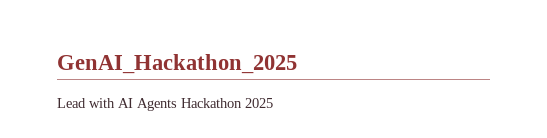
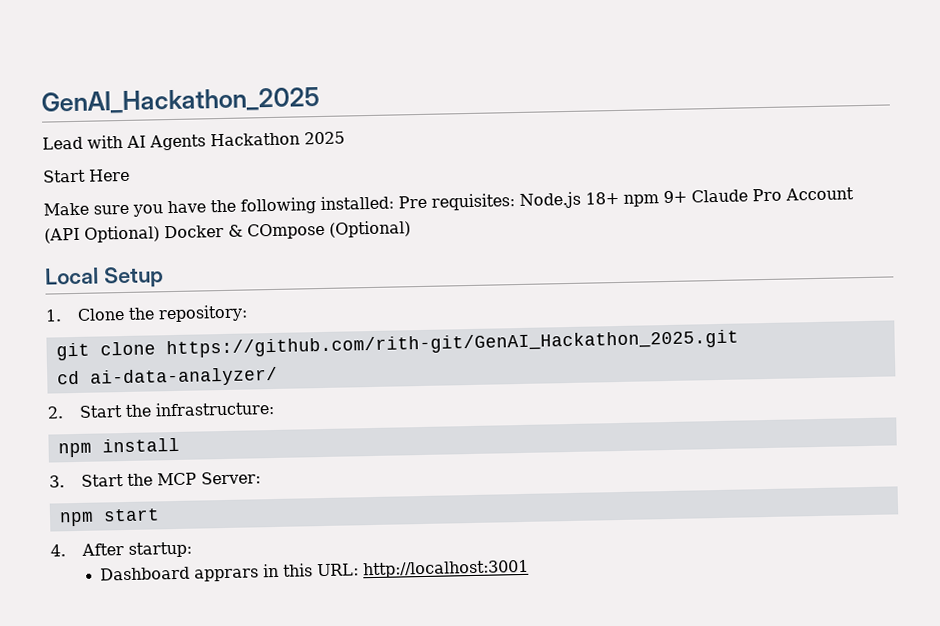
(273, 103) none -> [43,168,130,183] [43,187,854,217] [44,220,411,244] [45,266,164,289] [45,304,248,323] [55,329,739,361] [56,366,278,388] [47,400,275,419] [57,437,180,458] [49,471,261,488] [58,508,160,527] [50,541,192,558] [100,559,530,582] // Start Here // Make sure you have the following installed: Pre requisites: Node.js 18+ npm 9+ Claude Pro Account (API Optional) Docker & COmpose (Optional) // Local Setup // 1. Clone the repository: // git clone https://github.com/rith-git/GenAI_Hackathon_2025.git // cd ai-data-analyzer/ // 2. Start the infrastructure: // npm install // 3. Start the MCP Server: // npm start // 4. After startup: // Dashboard apprars in this URL: http://localhost:3001

